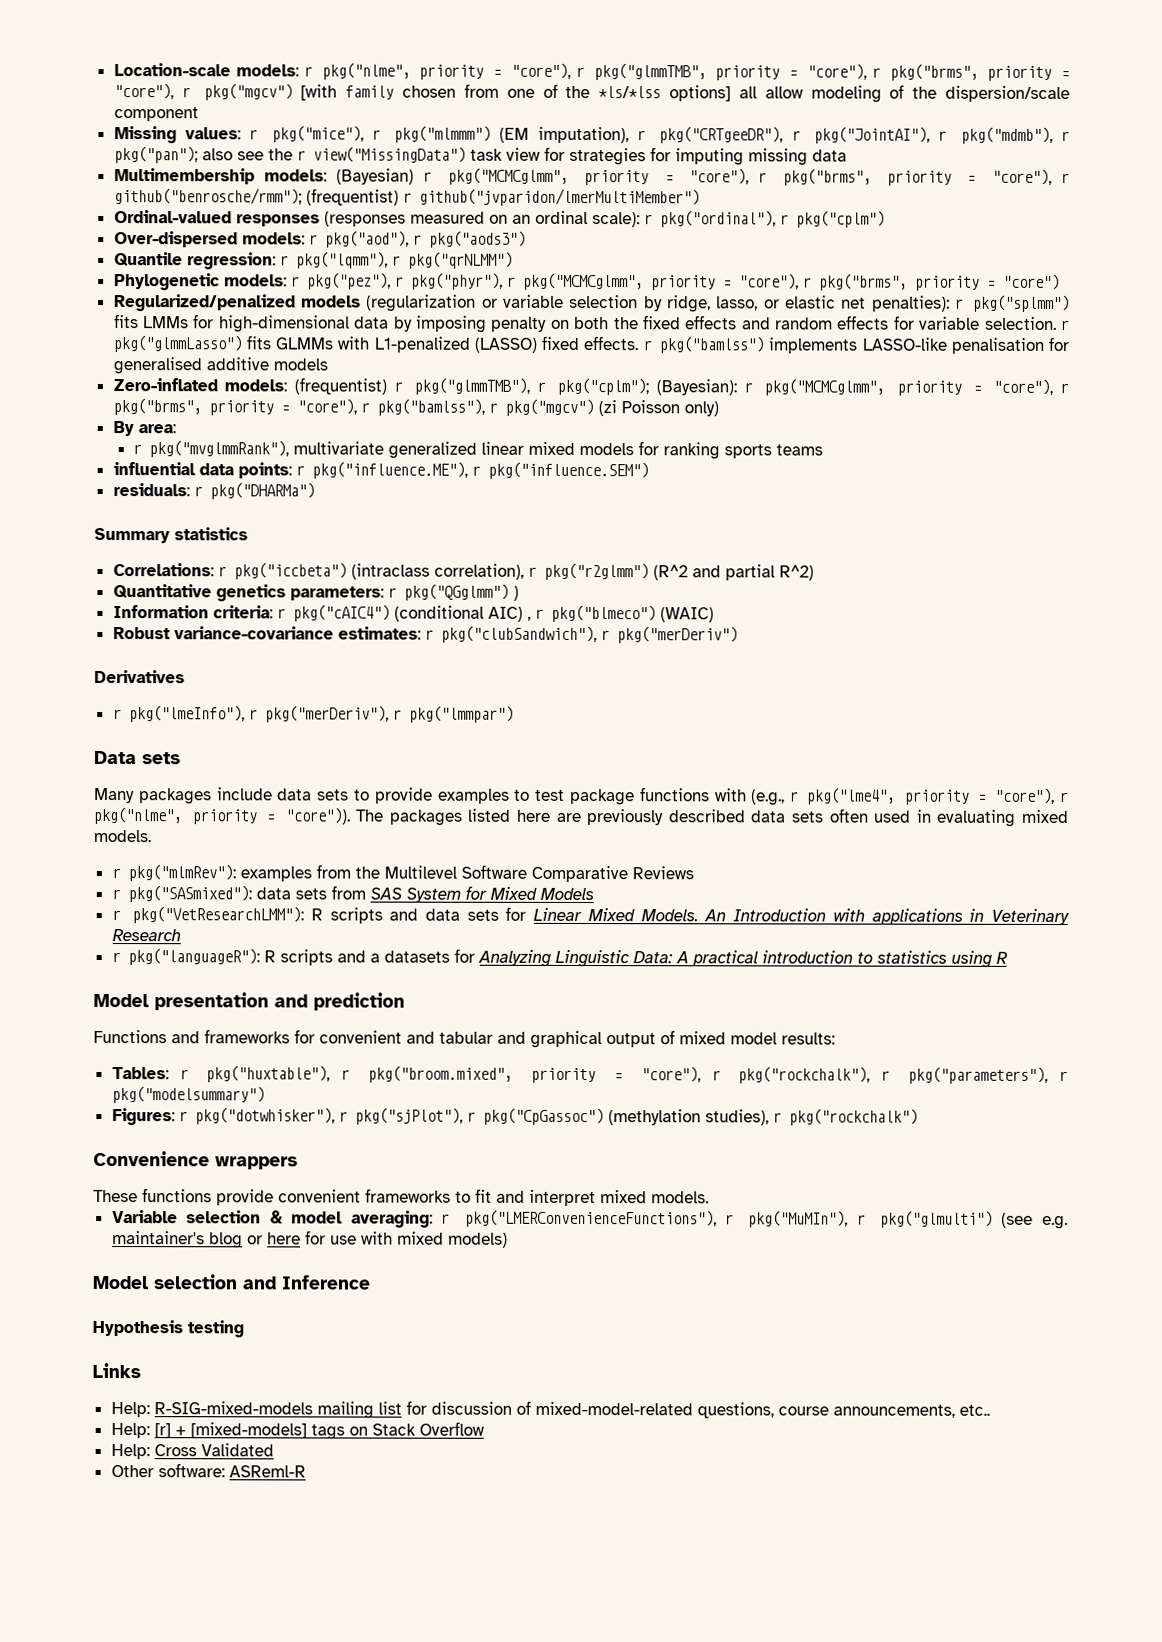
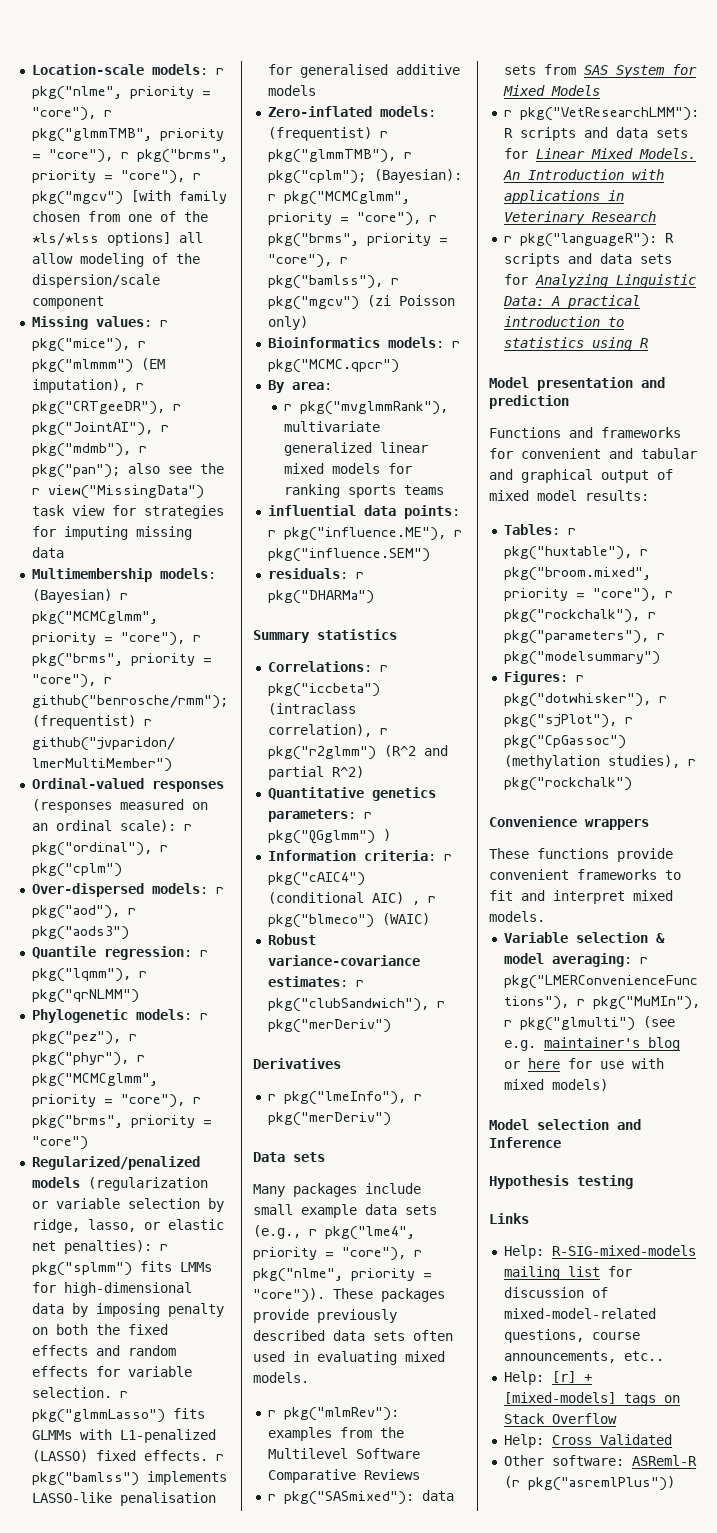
(719, 409) none -> [267,337,460,348] [267,359,399,373] // Bioinformatics models: r pkg("MCMC.qpcr")
[264,705,514,723] pkg("merDeriv"), r pkg("lmmpar") -> [267,1112,391,1126] pkg("merDeriv")
[277,787,747,806] data sets to provide examples to test package functions with -> [253,1204,437,1218] small example data sets
[355,808,582,826] The packages listed here are -> [333,1288,445,1302] [253,1309,309,1323] These packages provide
[369,950,450,963] a datasets -> [599,253,672,264] data sets
(306, 1471) none -> [503,1476,675,1491] (r pkg("asremlPlus"))

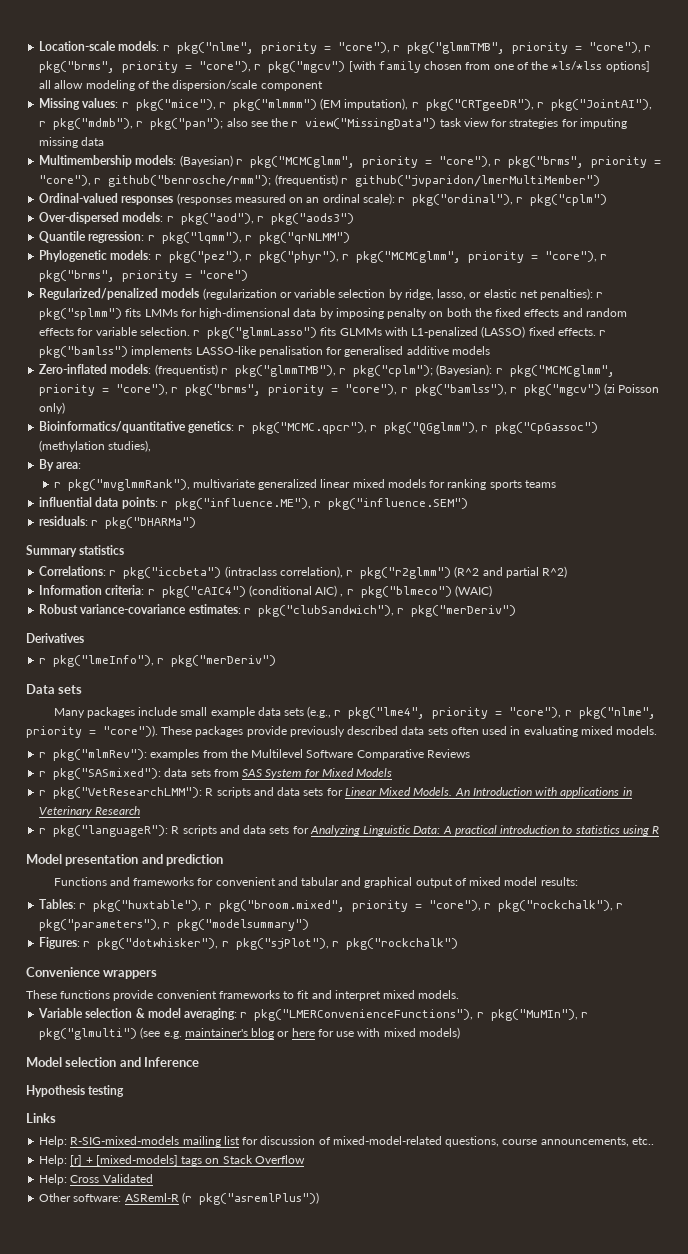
[267,337,460,348] [267,359,399,373] Bioinformatics models: r pkg("MCMC.qpcr") -> [39,421,599,434] [39,440,152,452] Bioinformatics/quantitative genetics: r pkg("MCMC.qpcr"), r pkg("QGglmm"), r pkg("CpGassoc") (methylation studies),
[267,787,436,801] [267,809,372,822] [267,829,391,844] // Quantitative genetics parameters: r pkg("QGglmm") ) -> (568, 572) none
[503,735,626,749] [503,755,696,769] pkg("CpGassoc") (methylation studies), r -> (339, 944) none

